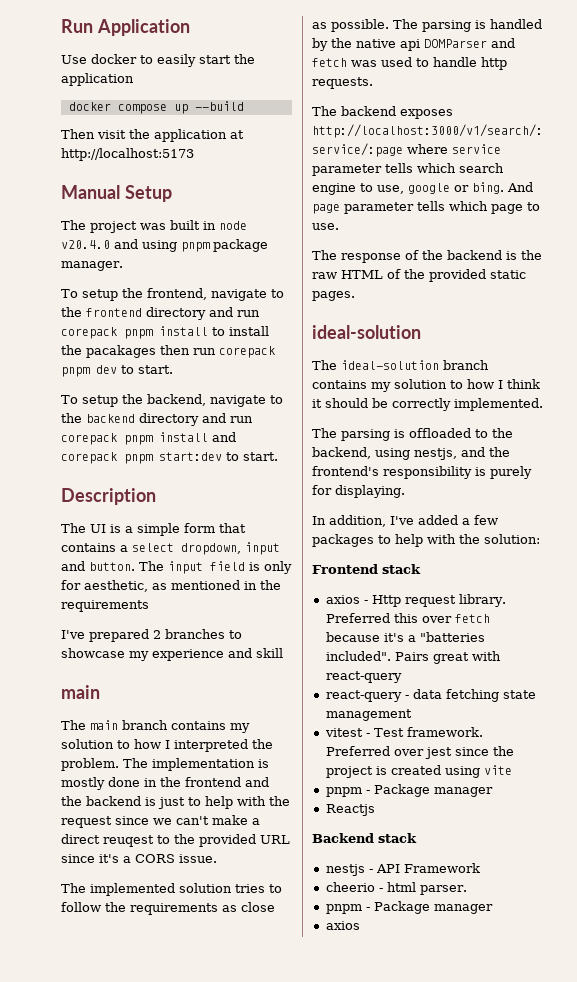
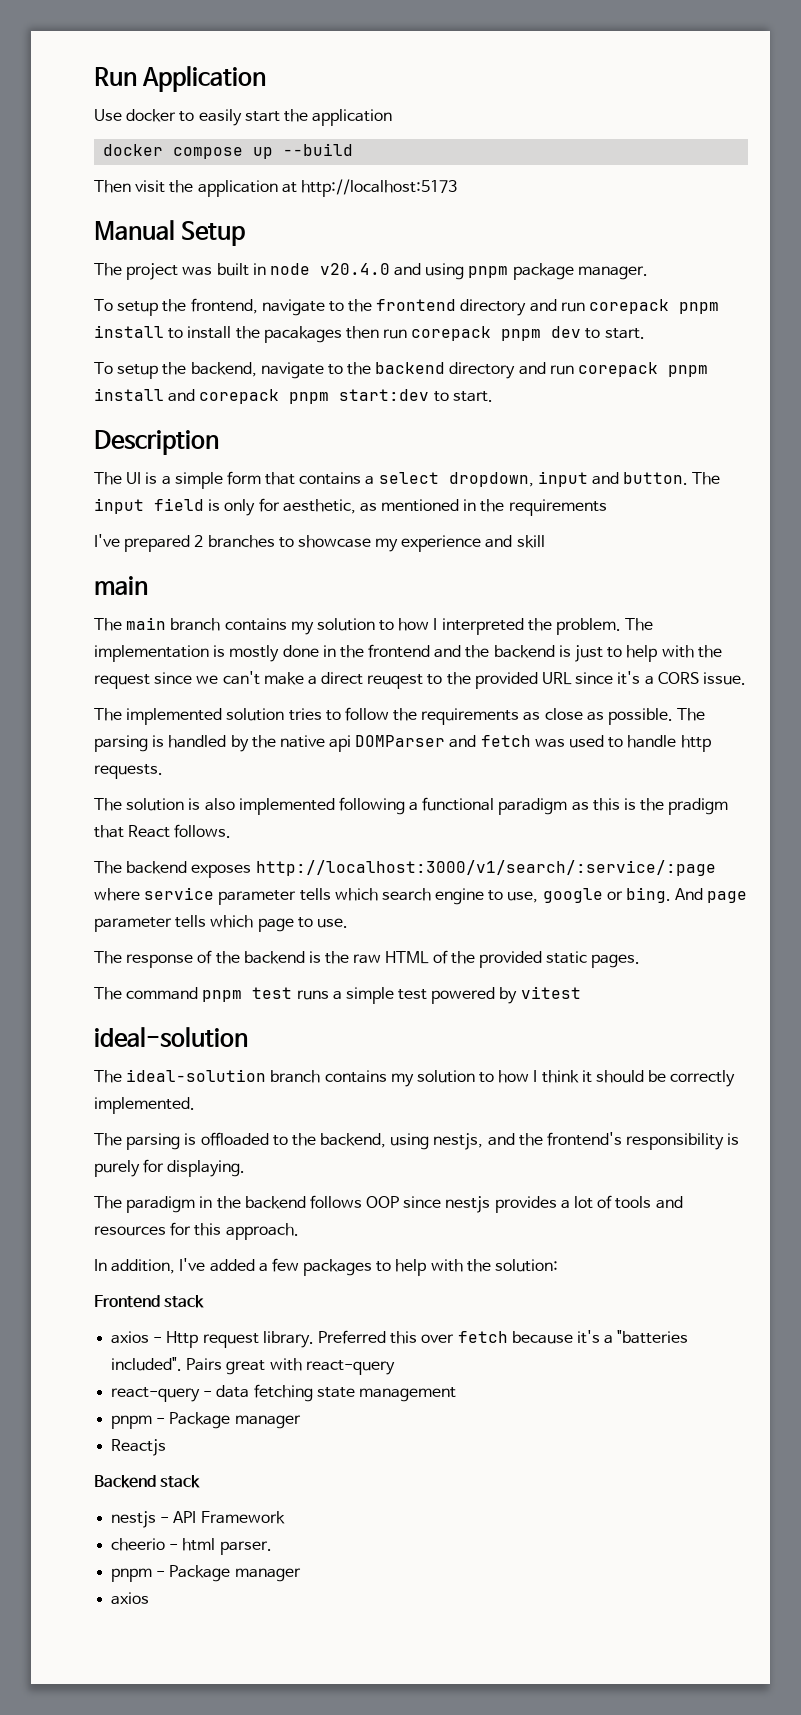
(373, 83) none -> [94,797,729,815] [94,824,232,838] // The solution is also implemented following a functional paradigm as this is the pradigm that React follows.
(355, 296) none -> [94,986,581,1004] // The command pnpm test runs a simple test powered by vitest
(405, 491) none -> [94,1195,683,1213] [94,1222,299,1240] // The paradigm in the backend follows OOP since nestjs provides a lot of tools and resources for this approach.
[324,727,483,737] [325,746,514,759] [325,765,512,778] // vitest - Test framework. Preferred over jest since the project is created using vite -> (456, 1394) none

